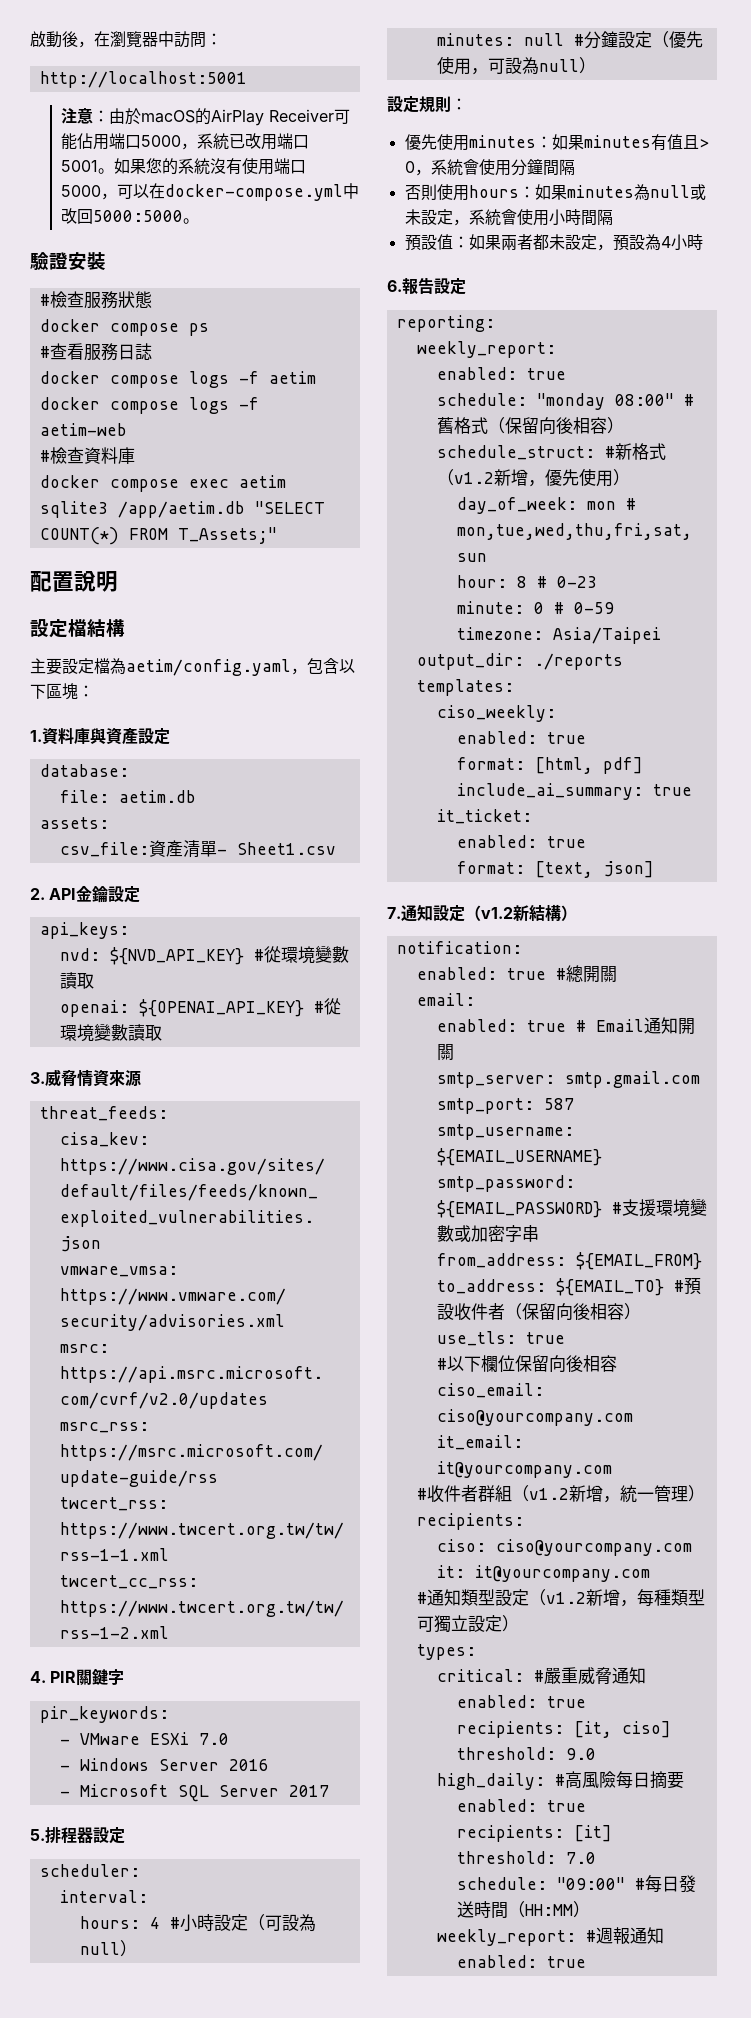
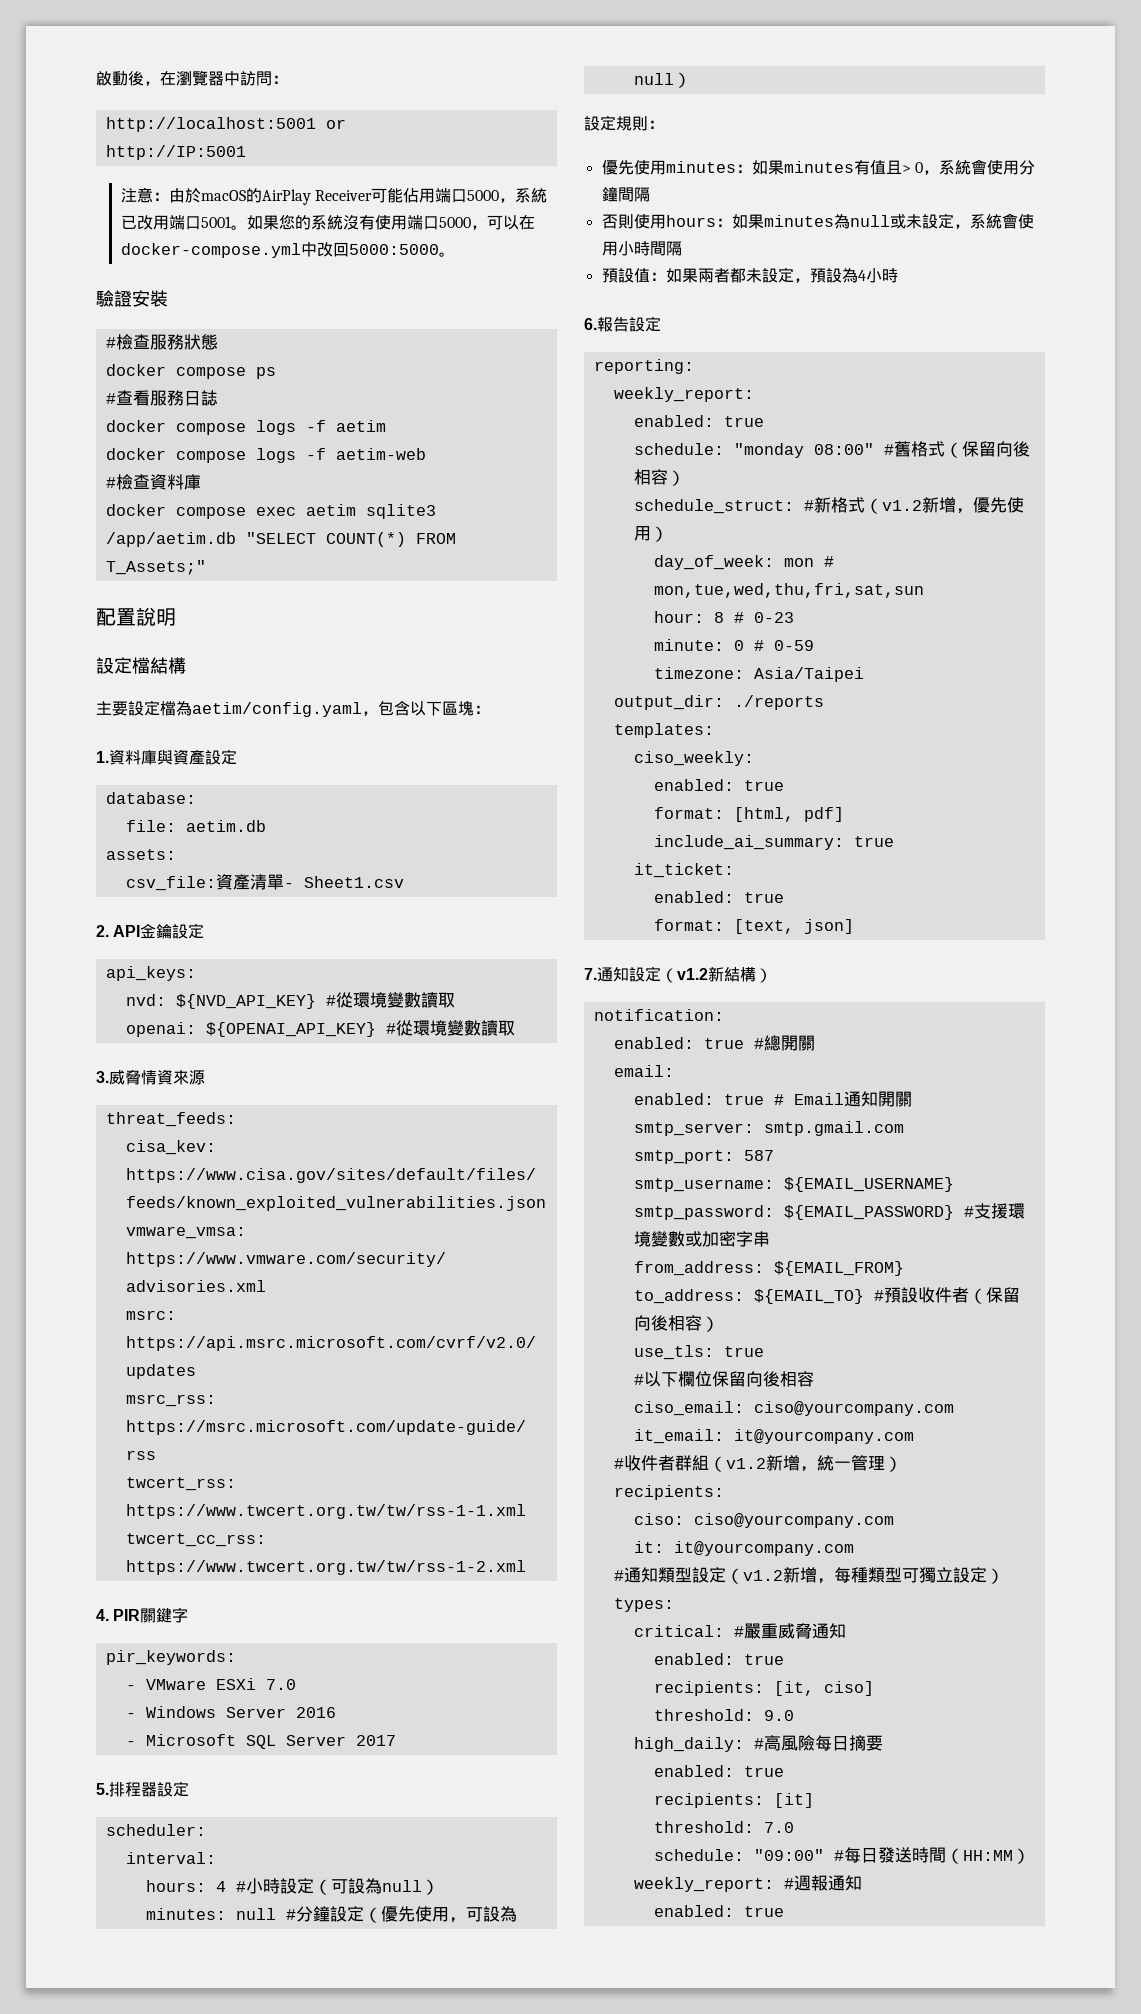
(247, 79) none -> [325,119,346,129] [105,145,246,160] or // http://IP:5001

